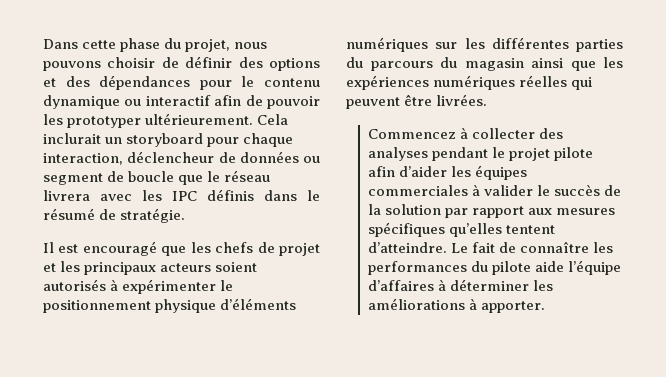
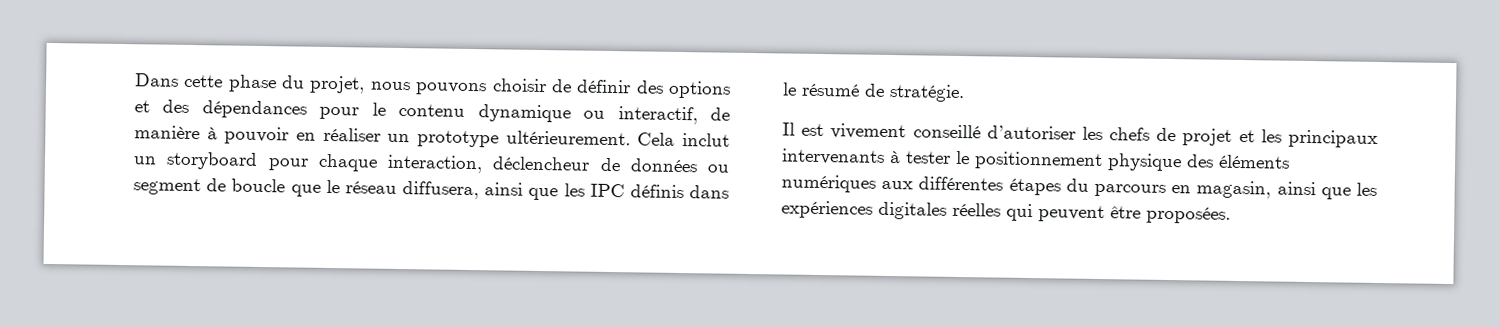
[145,95,320,109] [43,114,142,128] interactif afin de pouvoir les prototyper -> [617,106,731,125] [134,125,499,148] interactif, de manière à pouvoir en réaliser un prototype
[43,133,101,144] inclurait -> [682,133,730,147] inclut
[43,190,132,201] livrera avec -> [402,181,559,201] diffusera, ainsi que
[82,241,187,256] encouragé que -> [830,123,1076,140] vivement conseillé d’autoriser
[160,262,258,272] [43,279,234,294] [43,298,297,313] [346,37,623,52] [346,57,524,71] acteurs soient autorisés à expérimenter le positionnement physique d’éléments numériques sur les différentes parties du parcours du magasin -> [782,148,1290,172] [781,174,1272,199] intervenants à tester le positionnement physique des éléments numériques aux différentes étapes du parcours en magasin,
[433,75,516,90] numériques -> [878,201,947,220] digitales
[436,94,488,106] [368,127,564,139] [368,147,594,161] [368,165,528,180] [368,184,622,196] [368,204,616,218] [368,222,556,237] [368,242,614,253] [368,260,622,275] [368,279,554,291] [368,298,546,313] livrées. // Commencez à collecter des analyses pendant le projet pilote afin d’aider les équipes commerciales à valider le succès de la solution par rapport aux mesures spécifiques qu’elles tentent d’atteindre. Le fait de connaître les performances du pilote aide l’équipe d’affaires à déterminer les améliorations à apporter. -> [1146,206,1231,224] proposées.

